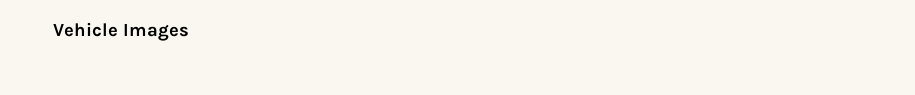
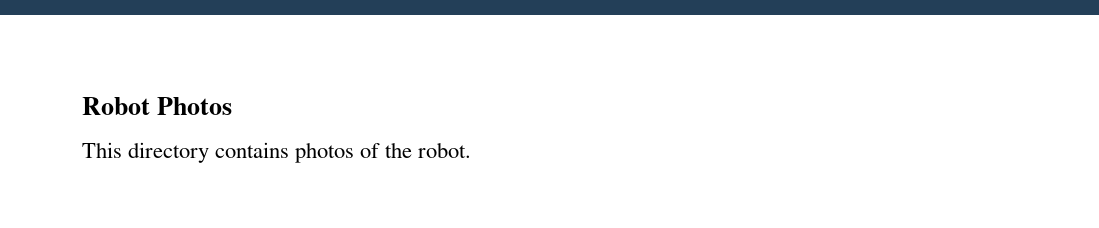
[53,22,189,41] Vehicle Images -> [82,97,233,115] [82,142,472,163] Robot Photos // This directory contains photos of the robot.

